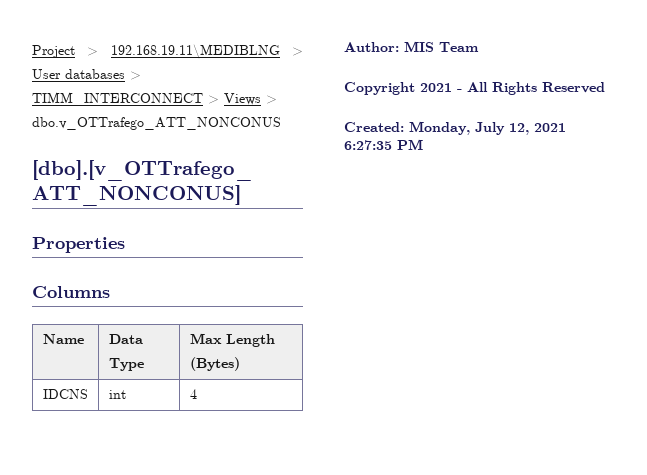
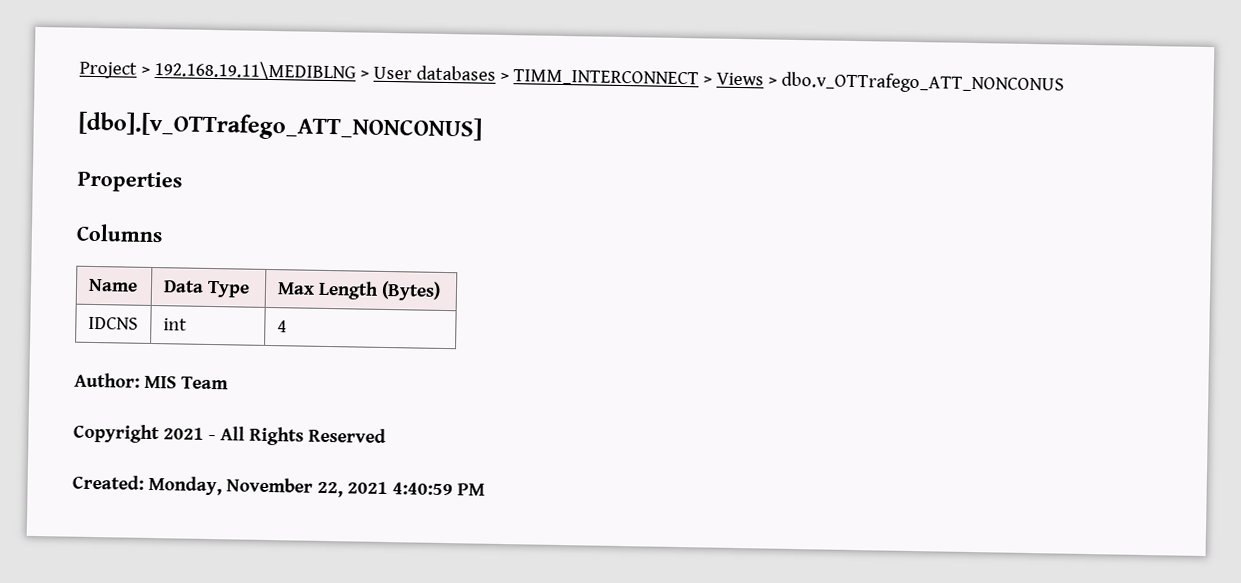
[475,122,566,135] [344,140,392,150] July 12, 2021 6:27:35 -> [226,477,453,498] November 22, 2021 4:40:59

